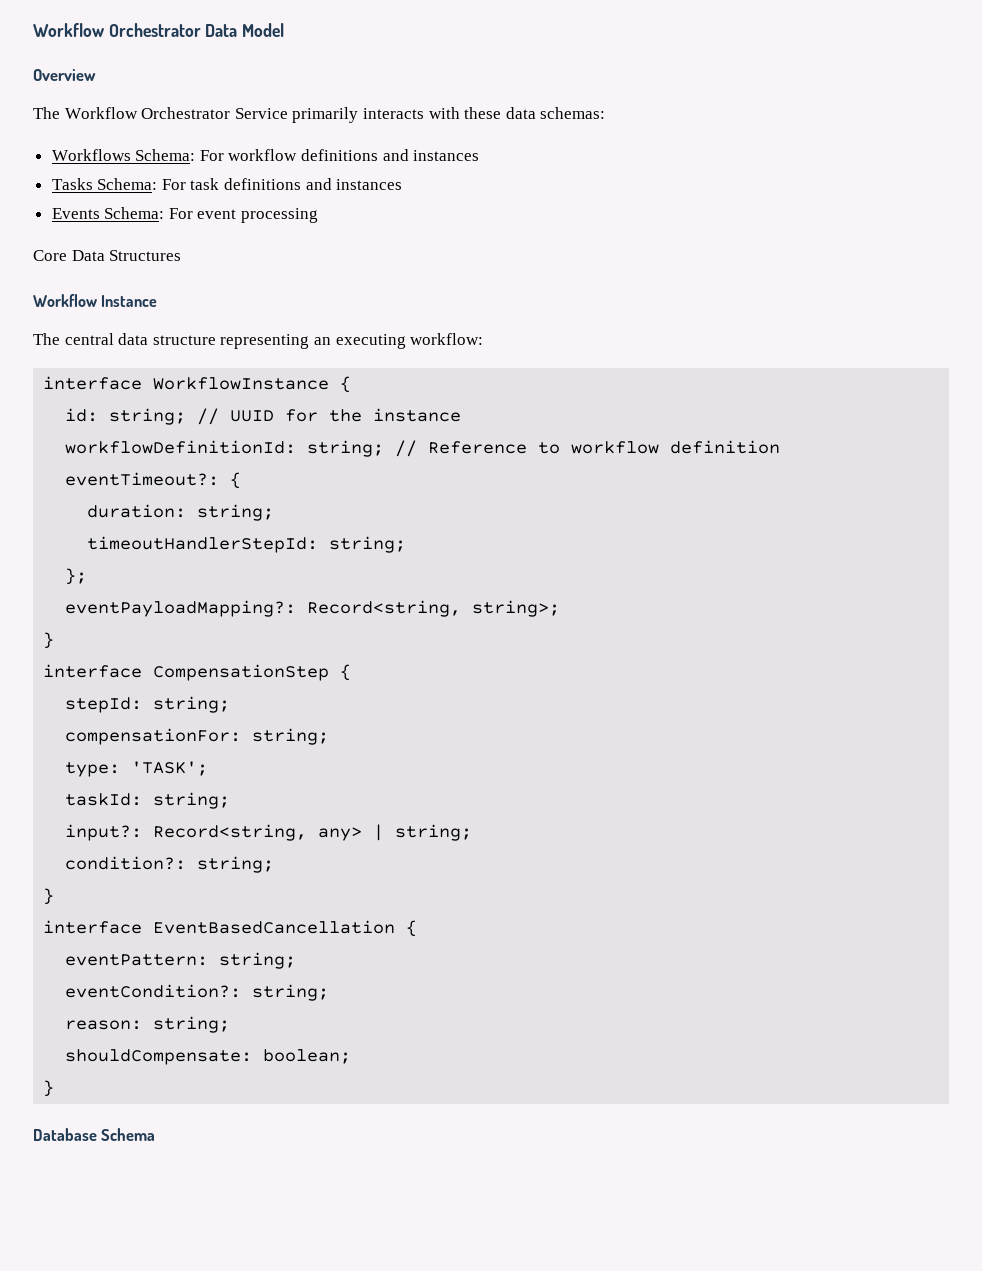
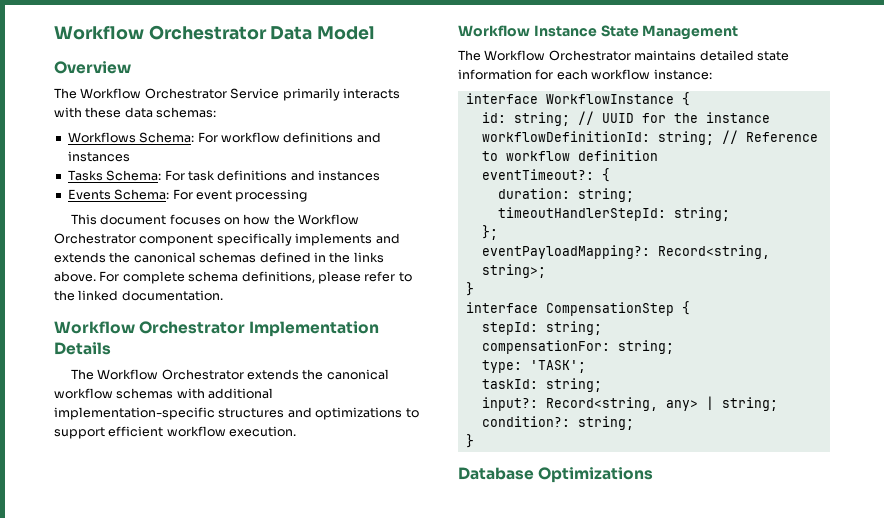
[33,250,182,261] Core Data Structures -> [70,214,360,225] [54,233,400,246] [54,252,384,263] [54,271,412,284] [54,290,223,301] [54,321,380,337] [54,342,111,355] [70,369,389,380] [54,388,274,399] [54,407,419,420] [54,426,297,439] This document focuses on how the Workflow Orchestrator component specifically implements and extends the canonical schemas defined in the links above. For complete schema definitions, please refer to the linked documentation. // Workflow Orchestrator Implementation Details // The Workflow Orchestrator extends the canonical workflow schemas with additional implementation-specific structures and optimizations to support efficient workflow execution.
[33,333,484,349] // The central data structure representing an executing workflow: -> [600,25,739,40] [458,50,789,61] [458,69,712,80] State Management // The Workflow Orchestrator maintains detailed state information for each workflow instance:
[43,920,418,937] [65,952,297,969] [65,984,330,1001] [65,1016,231,1033] [65,1049,352,1065] [43,1080,55,1097] // interface EventBasedCancellation { // eventPattern: string; // eventCondition?: string; // reason: string; // shouldCompensate: boolean; // } -> (474, 441) none
[101,1128,156,1141] Schema -> [538,467,654,483] Optimizations

